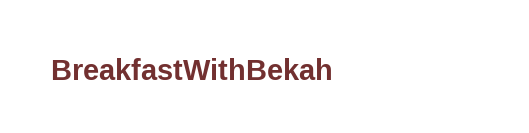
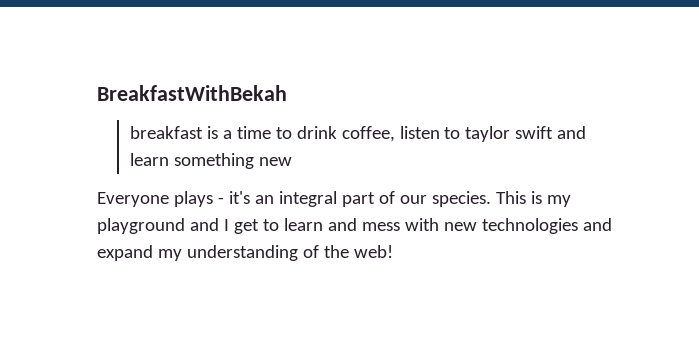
(333, 69) none -> [129,126,587,142] [129,153,292,169] [97,191,571,207] [97,218,612,234] [97,245,393,261] // breakfast is a time to drink coffee, listen to taylor swift and learn something new // Everyone plays - it's an integral part of our species. This is my playground and I get to learn and mess with new technologies and expand my understanding of the web!

